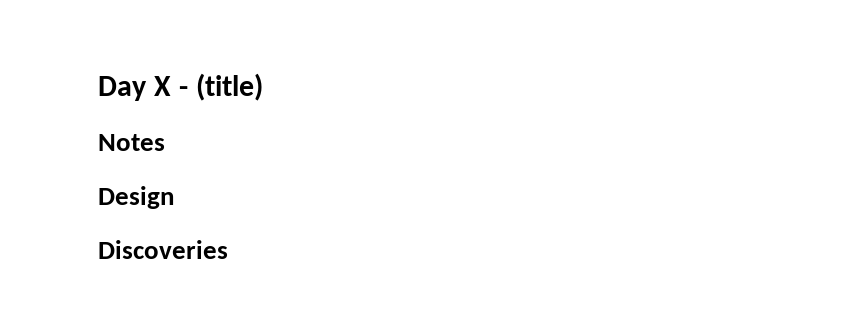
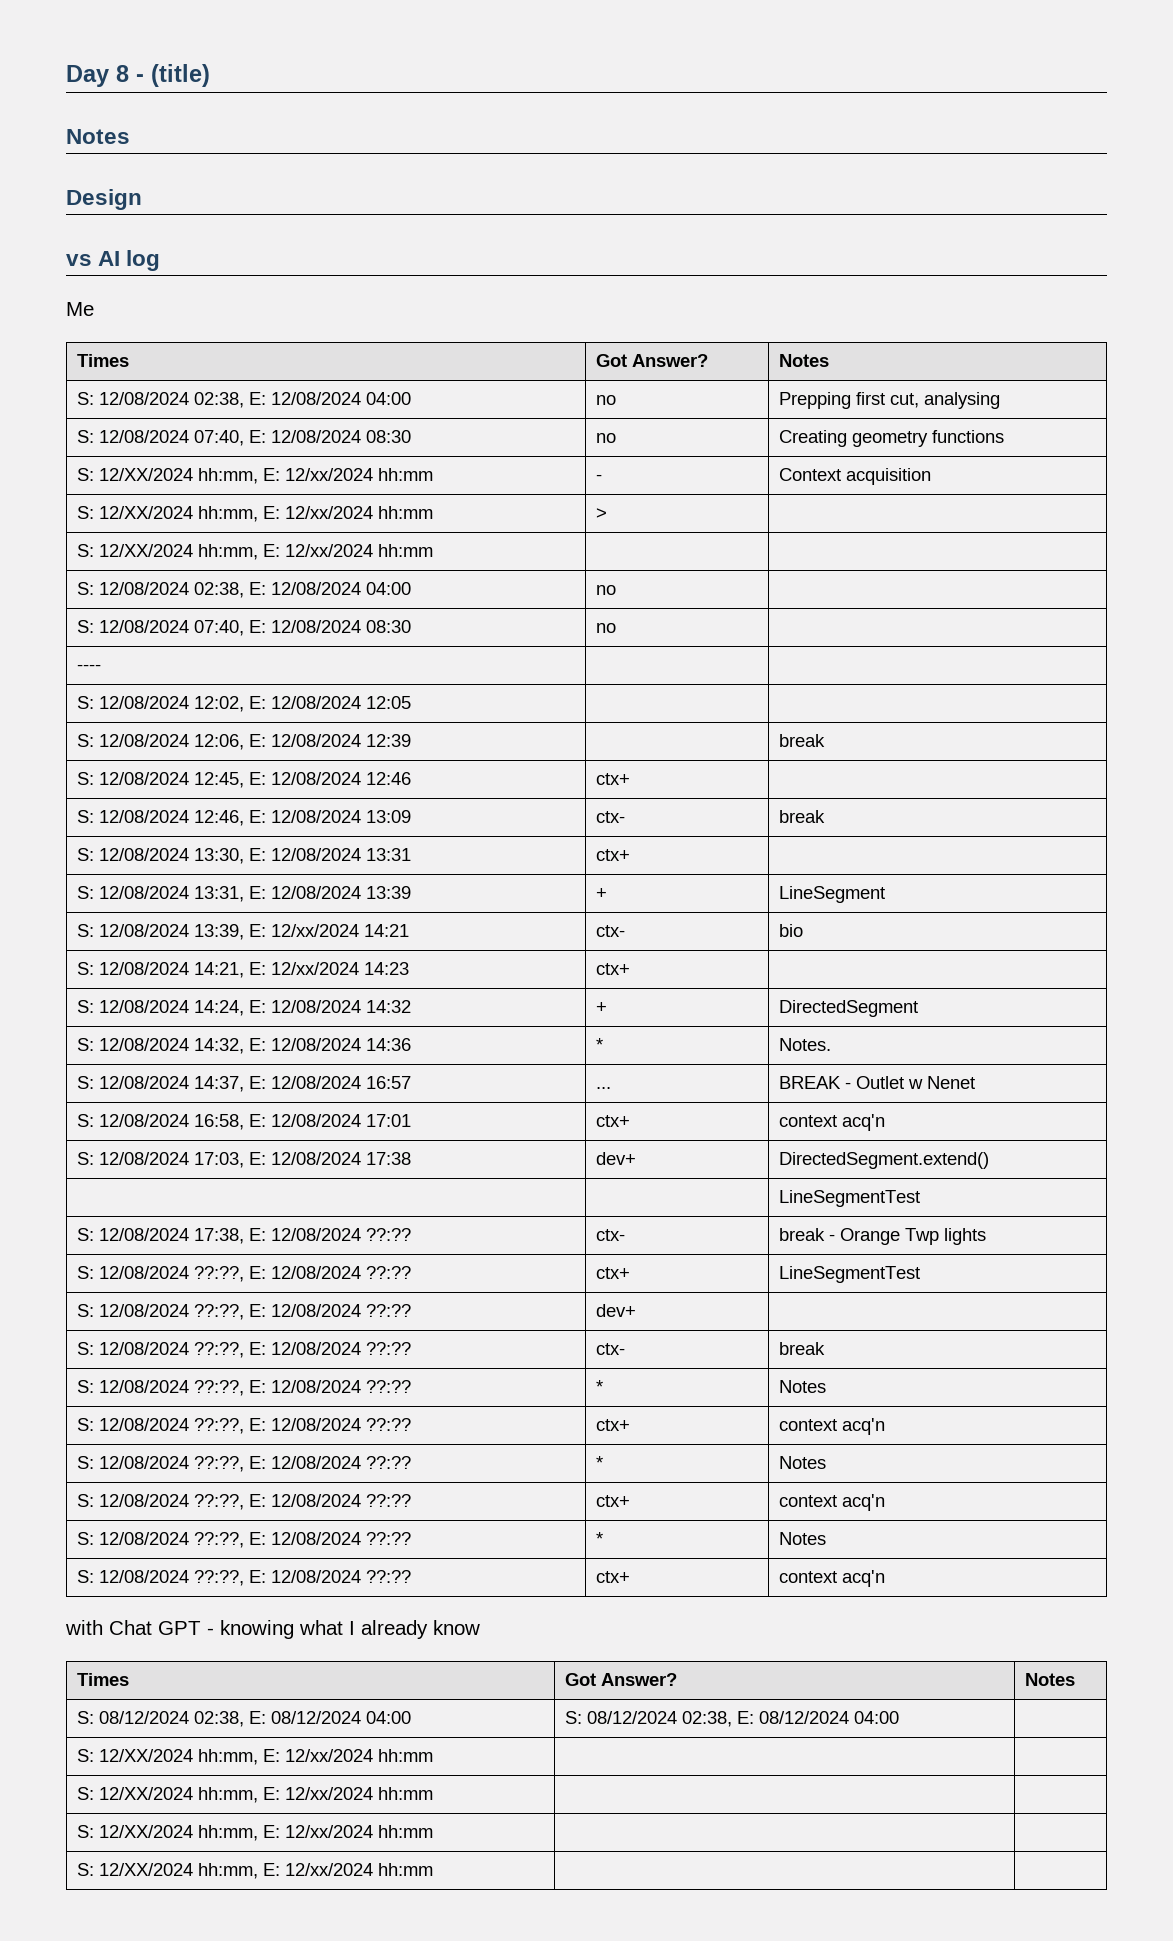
[154,76,172,96] X -> [116,65,129,82] 8
[98,240,228,259] Discoveries -> [66,250,161,271] [66,302,94,316] [76,354,129,367] [595,354,708,367] [778,354,829,367] [76,392,411,408] [595,395,616,405] [778,392,1000,409] [76,430,411,446] [595,433,616,443] [778,430,1004,447] [76,468,433,484] [595,474,602,481] [778,468,931,485] [76,506,433,522] [595,508,607,519] [76,544,433,560] [76,582,411,598] [595,585,616,595] [76,620,411,636] [595,623,616,633] [76,664,101,671] [76,696,411,712] [76,734,411,750] [778,734,825,747] [76,772,411,788] [595,773,630,785] [76,810,411,826] [595,811,625,823] [778,810,825,823] [76,848,411,864] [595,849,630,861] [76,886,411,902] [595,888,607,899] [778,886,885,903] [76,924,409,940] [595,925,625,937] [778,924,803,937] [76,962,409,978] [595,963,630,975] [76,1000,411,1016] [595,1002,607,1013] [778,1000,918,1017] [76,1038,411,1054] [595,1038,603,1051] [778,1038,831,1051] [76,1076,411,1092] [595,1087,611,1089] [778,1076,975,1089] [76,1114,411,1130] [595,1115,630,1127] [778,1114,885,1131] [76,1152,411,1168] [595,1152,636,1165] [778,1152,989,1169] [778,1190,920,1207] [76,1228,411,1244] [595,1229,625,1241] [778,1228,986,1245] [76,1266,411,1282] [595,1267,630,1279] [778,1266,920,1283] [76,1304,411,1320] [595,1304,636,1317] [76,1342,411,1358] [595,1343,625,1355] [778,1342,825,1355] [76,1380,411,1396] [595,1380,603,1393] [778,1380,826,1393] [76,1418,411,1434] [595,1419,630,1431] [778,1418,885,1435] [76,1456,411,1472] [595,1456,603,1469] [778,1456,826,1469] [76,1494,411,1510] [595,1495,630,1507] [778,1494,885,1511] [76,1532,411,1548] [595,1532,603,1545] [778,1532,826,1545] [76,1570,411,1586] [595,1571,630,1583] [778,1570,885,1587] [65,1620,480,1639] [76,1673,129,1686] [564,1673,677,1686] [1024,1673,1075,1686] [76,1711,411,1727] [564,1711,899,1727] [76,1749,433,1765] [76,1787,433,1803] [76,1825,433,1841] [76,1863,433,1879] vs AI log // Me // Times | Got Answer? | Notes // S: 12/08/2024 02:38, E: 12/08/2024 04:00 | no | Prepping first cut, analysing // S: 12/08/2024 07:40, E: 12/08/2024 08:30 | no | Creating geometry functions // S: 12/XX/2024 hh:mm, E: 12/xx/2024 hh:mm | - | Context acquisition // S: 12/XX/2024 hh:mm, E: 12/xx/2024 hh:mm | > | // S: 12/XX/2024 hh:mm, E: 12/xx/2024 hh:mm | | // S: 12/08/2024 02:38, E: 12/08/2024 04:00 | no | // S: 12/08/2024 07:40, E: 12/08/2024 08:30 | no | // ---- | | // S: 12/08/2024 12:02, E: 12/08/2024 12:05 | | // S: 12/08/2024 12:06, E: 12/08/2024 12:39 | | break // S: 12/08/2024 12:45, E: 12/08/2024 12:46 | ctx+ | // S: 12/08/2024 12:46, E: 12/08/2024 13:09 | ctx- | break // S: 12/08/2024 13:30, E: 12/08/2024 13:31 | ctx+ | // S: 12/08/2024 13:31, E: 12/08/2024 13:39 | + | LineSegment // S: 12/08/2024 13:39, E: 12/xx/2024 14:21 | ctx- | bio // S: 12/08/2024 14:21, E: 12/xx/2024 14:23 | ctx+ | // S: 12/08/2024 14:24, E: 12/08/2024 14:32 | + | DirectedSegment // S: 12/08/2024 14:32, E: 12/08/2024 14:36 | * | Notes. // S: 12/08/2024 14:37, E: 12/08/2024 16:57 | ... | BREAK - Outlet w Nenet // S: 12/08/2024 16:58, E: 12/08/2024 17:01 | ctx+ | context acq'n // S: 12/08/2024 17:03, E: 12/08/2024 17:38 | dev+ | DirectedSegment.extend() // | | LineSegmentTest // S: 12/08/2024 17:38, E: 12/08/2024 ??:?? | ctx- | break - Orange Twp lights // S: 12/08/2024 ??:??, E: 12/08/2024 ??:?? | ctx+ | LineSegmentTest // S: 12/08/2024 ??:??, E: 12/08/2024 ??:?? | dev+ | // S: 12/08/2024 ??:??, E: 12/08/2024 ??:?? | ctx- | break // S: 12/08/2024 ??:??, E: 12/08/2024 ??:?? | * | Notes // S: 12/08/2024 ??:??, E: 12/08/2024 ??:?? | ctx+ | context acq'n // S: 12/08/2024 ??:??, E: 12/08/2024 ??:?? | * | Notes // S: 12/08/2024 ??:??, E: 12/08/2024 ??:?? | ctx+ | context acq'n // S: 12/08/2024 ??:??, E: 12/08/2024 ??:?? | * | Notes // S: 12/08/2024 ??:??, E: 12/08/2024 ??:?? | ctx+ | context acq'n // with Chat GPT - knowing what I already know // Times | Got Answer? | Notes // S: 08/12/2024 02:38, E: 08/12/2024 04:00 | S: 08/12/2024 02:38, E: 08/12/2024 04:00 | // S: 12/XX/2024 hh:mm, E: 12/xx/2024 hh:mm | | // S: 12/XX/2024 hh:mm, E: 12/xx/2024 hh:mm | | // S: 12/XX/2024 hh:mm, E: 12/xx/2024 hh:mm | | // S: 12/XX/2024 hh:mm, E: 12/xx/2024 hh:mm | |

